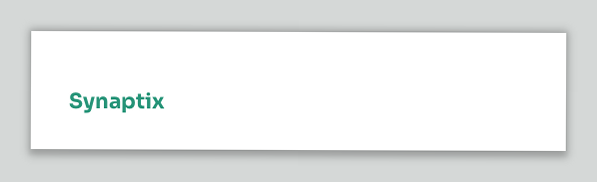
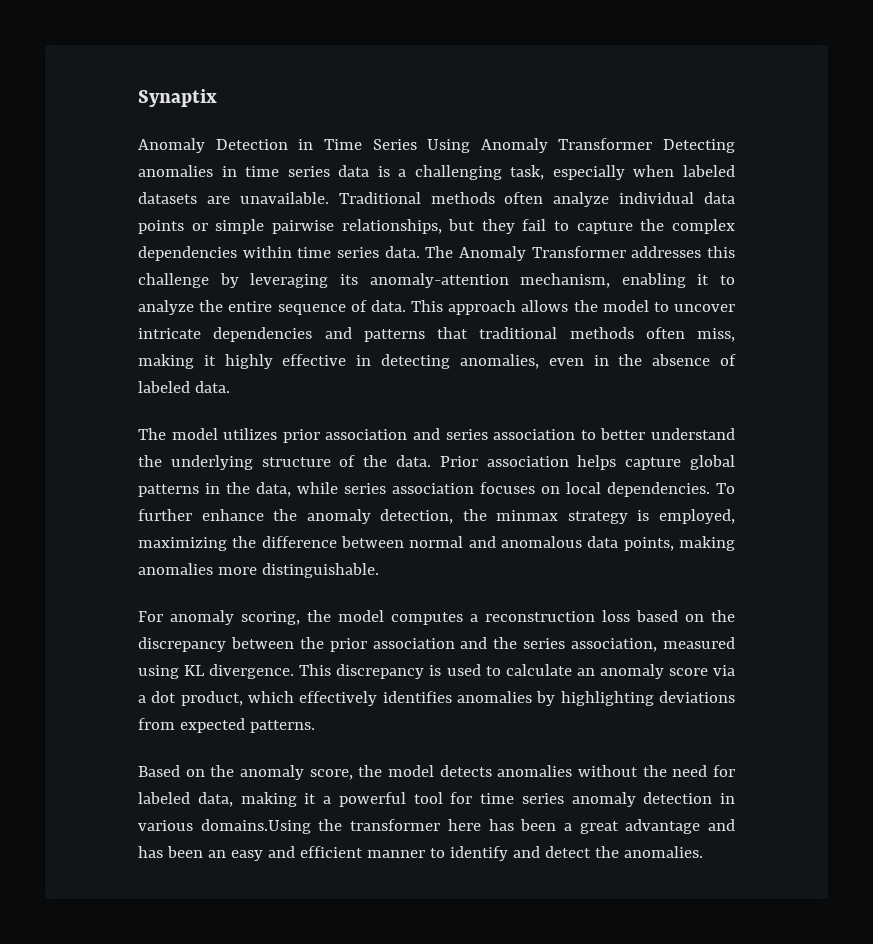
(165, 102) none -> [138,138,735,153] [138,165,735,180] [138,192,735,207] [138,219,735,234] [138,246,735,261] [138,273,735,288] [138,300,735,315] [138,327,735,342] [138,354,736,369] [138,381,230,393] [138,428,736,443] [138,455,735,470] [138,482,735,497] [138,509,735,524] [138,536,735,551] [138,563,379,578] [138,610,735,625] [138,637,735,652] [138,664,735,679] [138,691,735,706] [138,718,315,733] [138,765,735,780] [138,792,735,807] [138,819,735,834] [138,846,703,861] // Anomaly Detection in Time Series Using Anomaly Transformer Detecting anomalies in time series data is a challenging task, especially when labeled datasets are unavailable. Traditional methods often analyze individual data points or simple pairwise relationships, but they fail to capture the complex dependencies within time series data. The Anomaly Transformer addresses this challenge by leveraging its anomaly-attention mechanism, enabling it to analyze the entire sequence of data. This approach allows the model to uncover intricate dependencies and patterns that traditional methods often miss, making it highly effective in detecting anomalies, even in the absence of labeled data. // The model utilizes prior association and series association to better understand the underlying structure of the data. Prior association helps capture global patterns in the data, while series association focuses on local dependencies. To further enhance the anomaly detection, the minmax strategy is employed, maximizing the difference between normal and anomalous data points, making anomalies more distinguishable. // For anomaly scoring, the model computes a reconstruction loss based on the discrepancy between the prior association and the series association, measured using KL divergence. This discrepancy is used to calculate an anomaly score via a dot product, which effectively identifies anomalies by highlighting deviations from expected patterns. // Based on the anomaly score, the model detects anomalies without the need for labeled data, making it a powerful tool for time series anomaly detection in various domains.Using the transformer here has been a great advantage and has been an easy and efficient manner to identify and detect the anomalies.

